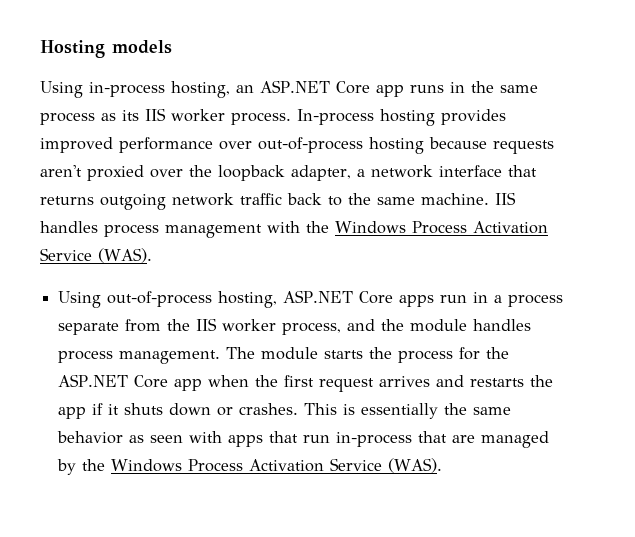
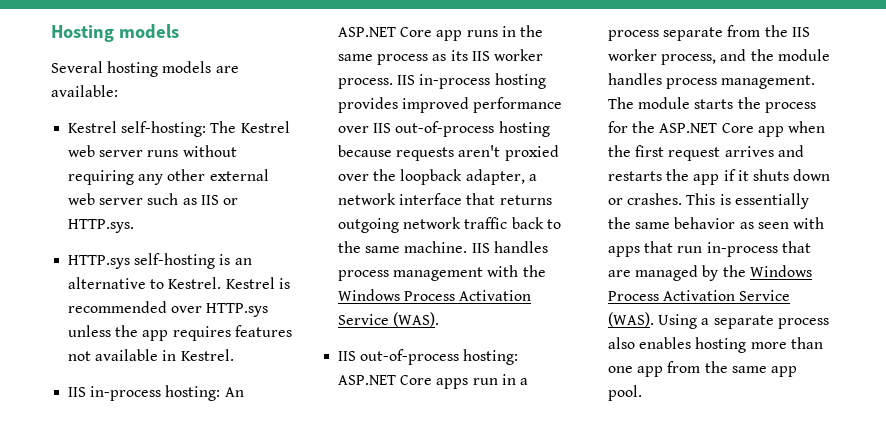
[40,81,254,98] Using in-process hosting, an -> [51,61,239,77] [51,85,118,97] [68,121,290,137] [68,145,237,157] [68,169,269,185] [68,193,238,205] [68,219,135,233] [68,253,252,269] [68,277,290,289] [68,301,269,317] [68,325,292,341] [68,349,234,361] [68,385,244,401] Several hosting models are available: // Kestrel self-hosting: The Kestrel web server runs without requiring any other external web server such as IIS or HTTP.sys. // HTTP.sys self-hosting is an alternative to Kestrel. Kestrel is recommended over HTTP.sys unless the app requires features not available in Kestrel. // IIS in-process hosting: An
[297,109,374,125] In-process -> [397,74,491,89] IIS in-process
(252, 145) none -> [373,123,392,133] IIS
[58,291,278,308] Using out-of-process hosting, -> [338,349,519,365] IIS out-of-process hosting:
(443, 465) none -> [658,314,829,329] [608,337,823,353] [608,361,797,377] [608,385,643,401] Using a separate process also enables hosting more than one app from the same app pool.

